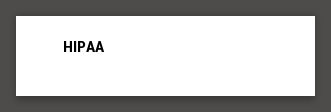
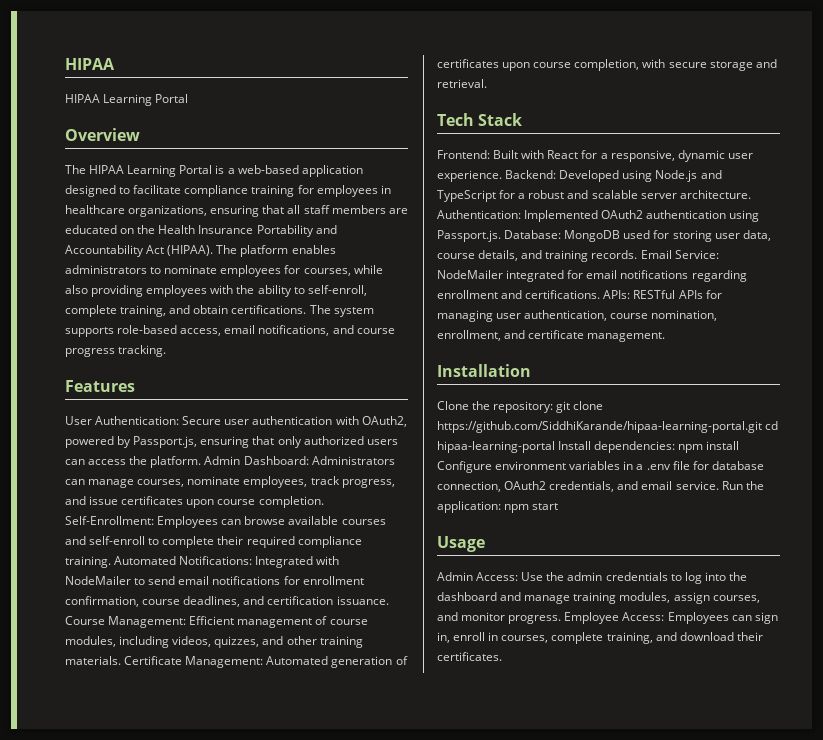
[63,41,105,52] HIPAA -> [65,58,115,70] [65,94,189,106] [65,128,140,141] [65,165,363,177] [65,185,391,197] [65,205,408,217] [65,225,337,237] [65,245,336,257] [65,265,383,277] [65,285,367,297] [65,305,374,317] [65,325,395,337] [65,345,167,357] [65,380,135,392] [65,416,407,427] [65,436,398,448] [65,456,395,468] [65,476,395,488] [65,496,324,508] [65,516,386,528] [65,536,362,548] [65,556,340,568] [65,576,364,585] [65,596,389,607] [65,616,368,628] [65,636,363,648] [65,656,408,668] [437,59,777,71] [437,79,487,88] [437,113,523,126] [437,150,753,162] [437,170,722,182] [437,190,751,202] [437,210,760,222] [437,230,771,242] [437,250,719,262] [437,270,747,282] [437,290,722,299] [437,310,718,322] [437,330,666,342] [437,364,531,377] [437,401,604,413] [437,421,779,433] [437,441,740,453] [437,461,764,473] [437,481,764,492] [437,501,559,513] [437,536,485,552] [437,572,747,584] [437,592,760,604] [437,612,778,624] [437,632,763,644] [437,652,502,661] HIPAA // HIPAA Learning Portal // Overview // The HIPAA Learning Portal is a web-based application designed to facilitate compliance training for employees in healthcare organizations, ensuring that all staff members are educated on the Health Insurance Portability and Accountability Act (HIPAA). The platform enables administrators to nominate employees for courses, while also providing employees with the ability to self-enroll, complete training, and obtain certifications. The system supports role-based access, email notifications, and course progress tracking. // Features // User Authentication: Secure user authentication with OAuth2, powered by Passport.js, ensuring that only authorized users can access the platform. Admin Dashboard: Administrators can manage courses, nominate employees, track progress, and issue certificates upon course completion. Self-Enrollment: Employees can browse available courses and self-enroll to complete their required compliance training. Automated Notifications: Integrated with NodeMailer to send email notifications for enrollment confirmation, course deadlines, and certification issuance. Course Management: Efficient management of course modules, including videos, quizzes, and other training materials. Certificate Management: Automated generation of certificates upon course completion, with secure storage and retrieval. // Tech Stack // Frontend: Built with React for a responsive, dynamic user experience. Backend: Developed using Node.js and TypeScript for a robust and scalable server architecture. Authentication: Implemented OAuth2 authentication using Passport.js. Database: MongoDB used for storing user data, course details, and training records. Email Service: NodeMailer integrated for email notifications regarding enrollment and certifications. APIs: RESTful APIs for managing user authentication, course nomination, enrollment, and certificate management. // Installation // Clone the repository: git clone https://github.com/SiddhiKarande/hipaa-learning-portal.git cd hipaa-learning-portal Install dependencies: npm install Configure environment variables in a .env file for database connection, OAuth2 credentials, and email service. Run the application: npm start // Usage // Admin Access: Use the admin credentials to log into the dashboard and manage training modules, assign courses, and monitor progress. Employee Access: Employees can sign in, enroll in courses, complete training, and download their certificates.

